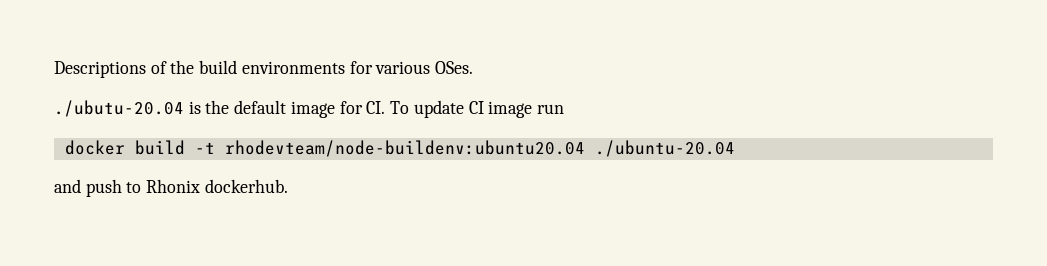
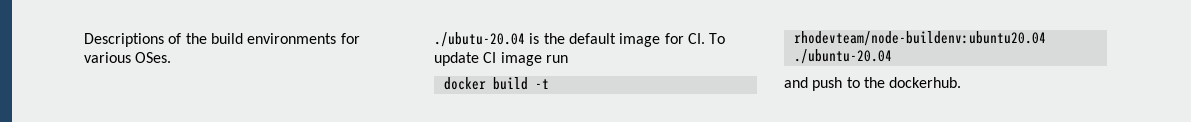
[146,179,201,193] Rhonix -> [863,77,885,88] the

